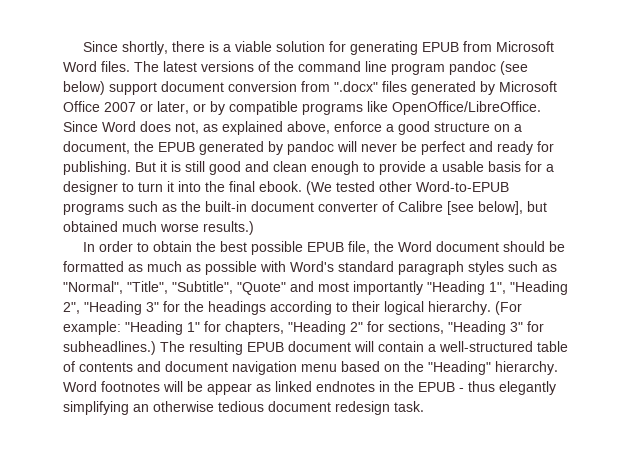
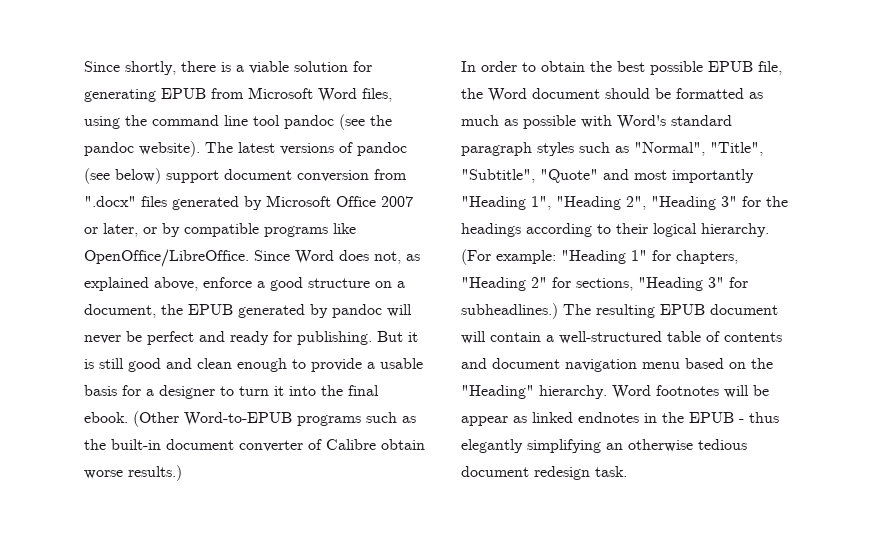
[101,61,445,75] files. The latest versions of the command line program -> [362,88,392,102] [84,114,392,130] [84,141,353,157] files, using the command line tool pandoc (see the pandoc website). The latest versions of
[306,181,412,195] (We tested other -> [133,411,179,427] (Other
[447,201,547,215] [63,221,157,232] [see below], but obtained much -> [381,439,425,450] obtain

